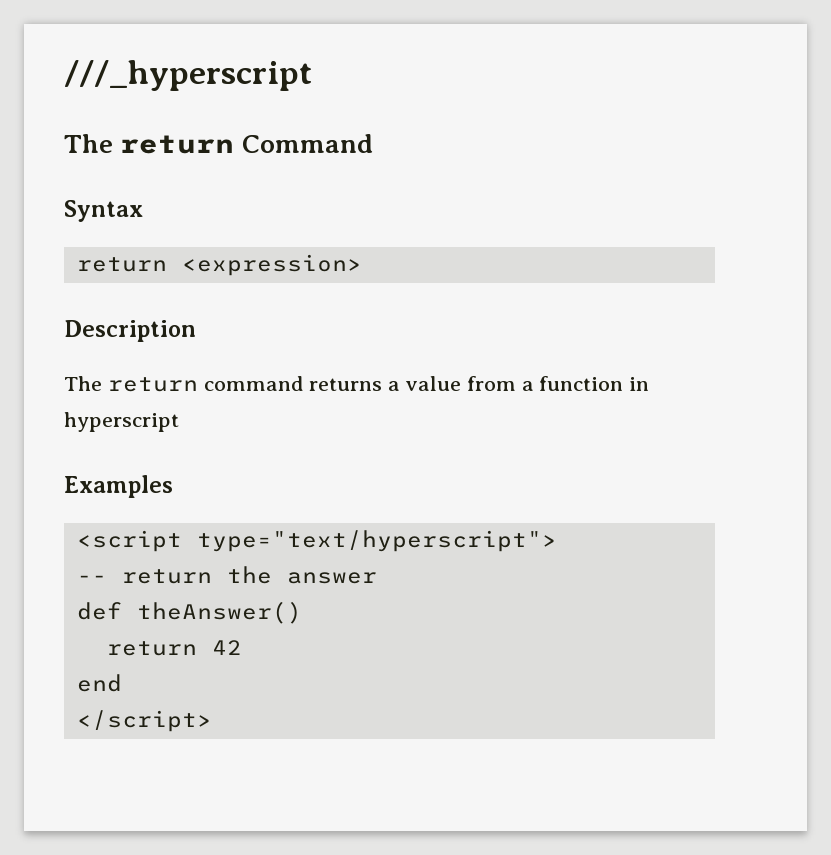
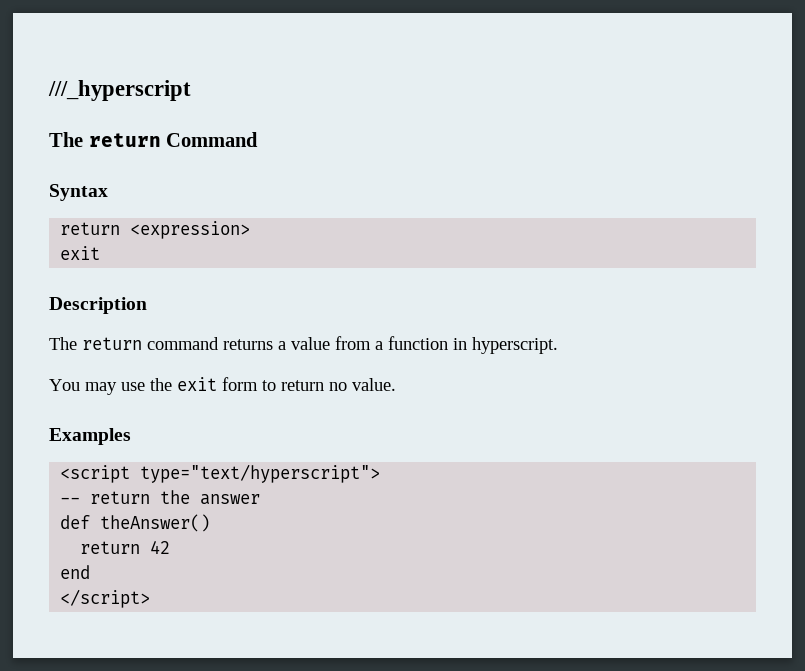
(362, 265) none -> [60,246,101,260] // exit
[64,412,179,432] hyperscript -> [472,337,558,354] [49,377,396,395] hyperscript. // You may use the exit form to return no value.

